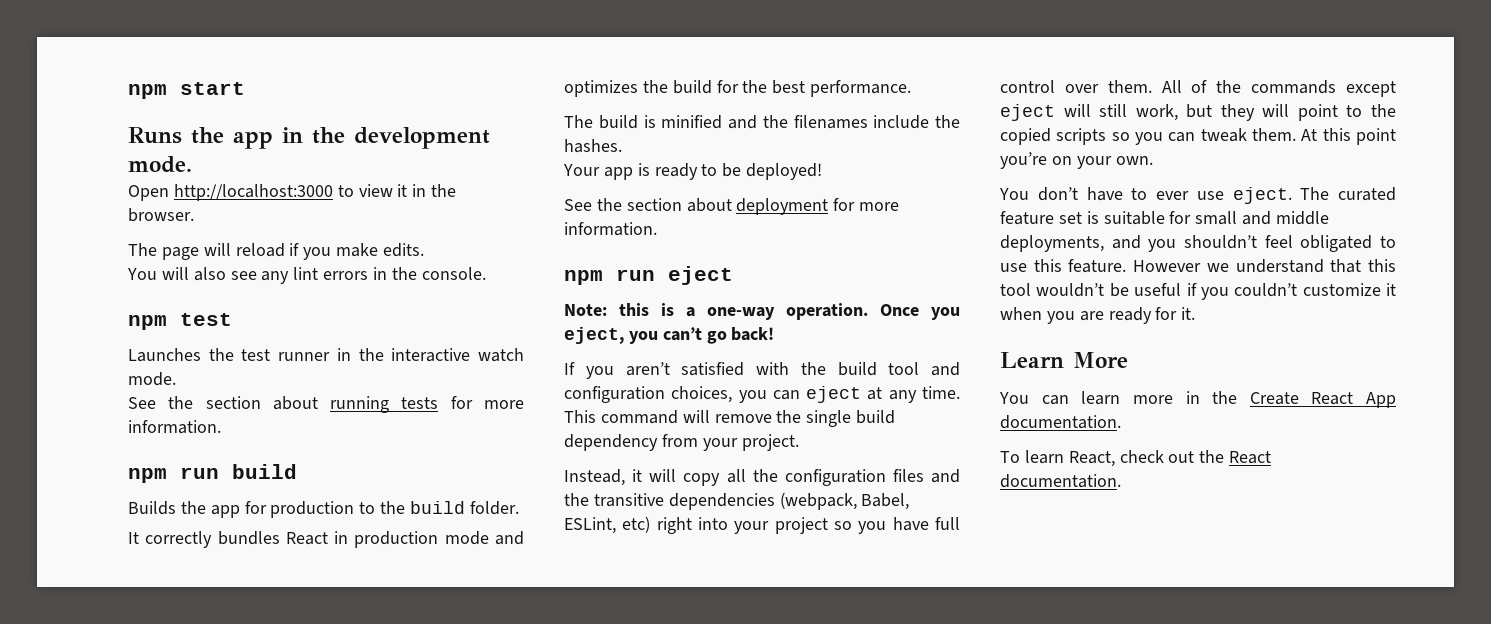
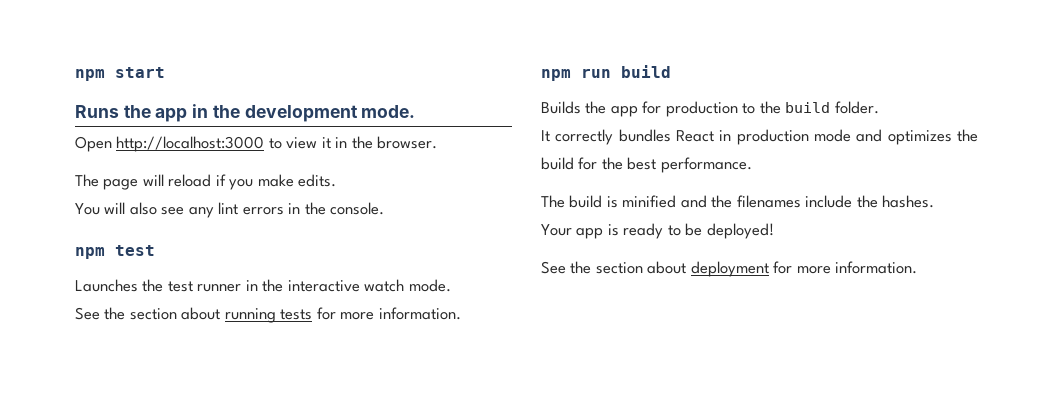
[564,266,733,285] [564,303,960,320] [564,327,775,344] [564,362,960,379] [564,386,960,403] [564,410,896,427] [564,434,799,451] [564,469,960,486] [564,492,910,510] [564,516,960,534] [1000,80,1396,97] [1000,104,1396,121] [1000,128,1396,145] [1000,152,1153,169] [999,187,1396,204] [1000,211,1330,225] [1000,235,1396,252] [1000,259,1396,273] [1000,283,1396,300] [1000,307,1196,324] [1000,352,1128,368] [999,391,1396,408] [1000,415,1121,429] [1000,450,1272,467] [1000,474,1121,488] // npm run eject // Note: this is a one-way operation. Once you eject, you can’t go back! // If you aren’t satisfied with the build tool and configuration choices, you can eject at any time. This command will remove the single build dependency from your project. // Instead, it will copy all the configuration files and the transitive dependencies (webpack, Babel, ESLint, etc) right into your project so you have full control over them. All of the commands except eject will still work, but they will point to the copied scripts so you can tweak them. At this point you’re on your own. // You don’t have to ever use eject. The curated feature set is suitable for small and middle deployments, and you shouldn’t feel obligated to use this feature. However we understand that this tool wouldn’t be useful if you couldn’t customize it when you are ready for it. // Learn More // You can learn more in the Create React App documentation. // To learn React, check out the React documentation. -> (918, 267) none

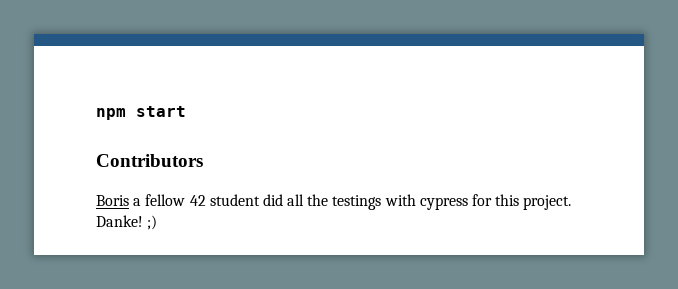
[75,104,416,122] [75,136,438,152] [75,174,337,190] [75,202,385,218] [75,245,155,259] [75,279,451,292] [75,307,461,323] [541,65,671,81] [541,101,879,117] [541,129,978,145] [541,157,752,173] [541,195,935,208] [541,223,774,239] [541,261,918,277] Runs the app in the development mode. // Open http://localhost:3000 to view it in the browser. // The page will reload if you make edits. // You will also see any lint errors in the console. // npm test // Launches the test runner in the interactive watch mode. // See the section about running tests for more information. // npm run build // Builds the app for production to the build folder. // It correctly bundles React in production mode and optimizes the build for the best performance. // The build is minified and the filenames include the hashes. // Your app is ready to be deployed! // See the section about deployment for more information. -> [96,154,203,167] [96,194,572,210] [96,215,158,230] Contributors // Boris a fellow 42 student did all the testings with cypress for this project. Danke! ;)

